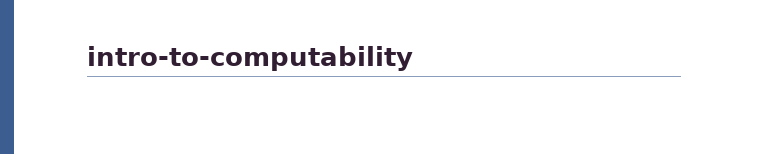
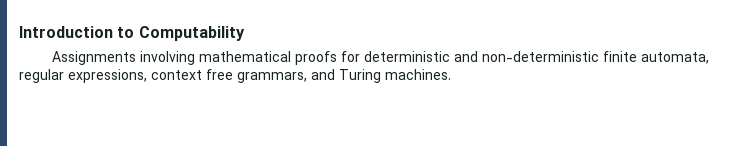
[87,46,413,71] intro-to-computability -> [19,26,245,41] [52,51,710,65] [19,69,451,83] Introduction to Computability // Assignments involving mathematical proofs for deterministic and non-deterministic finite automata, regular expressions, context free grammars, and Turing machines.

